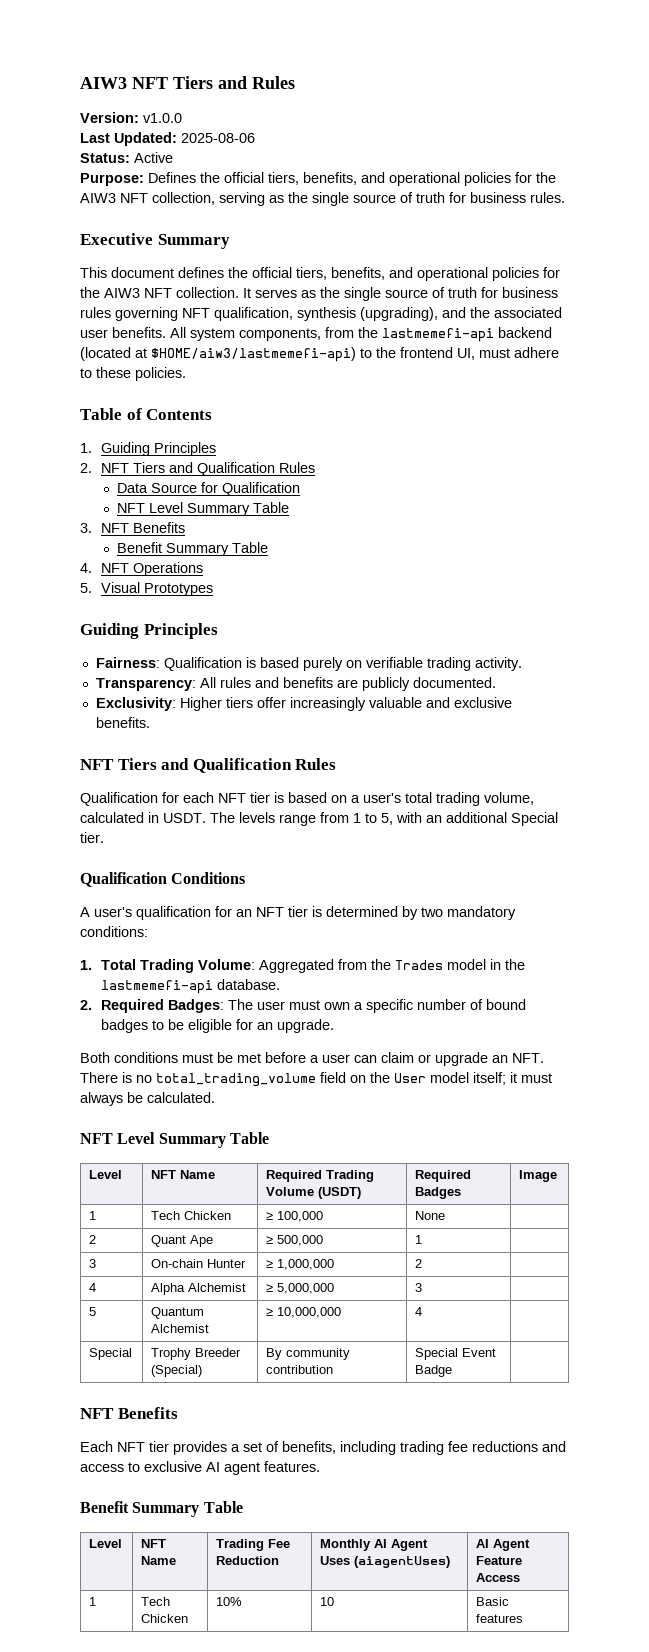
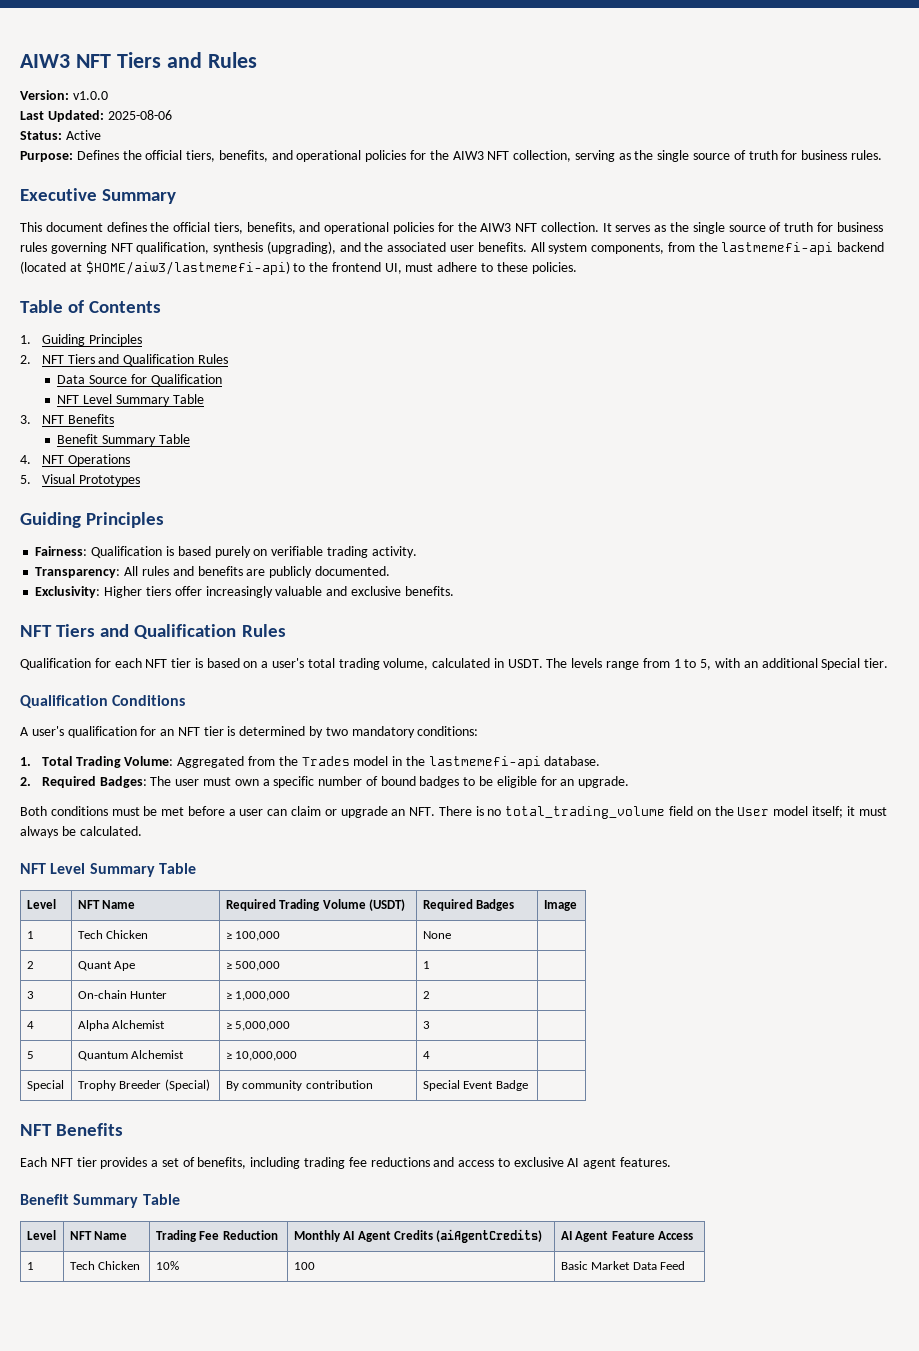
[320,1556,451,1568] Uses (aiagentUses) -> [393,1229,543,1243] Credits (aiAgentCredits)
[320,1597,335,1606] 10 -> [293,1262,315,1270] 100
[476,1614,524,1623] features -> [591,1261,685,1270] Market Data Feed

